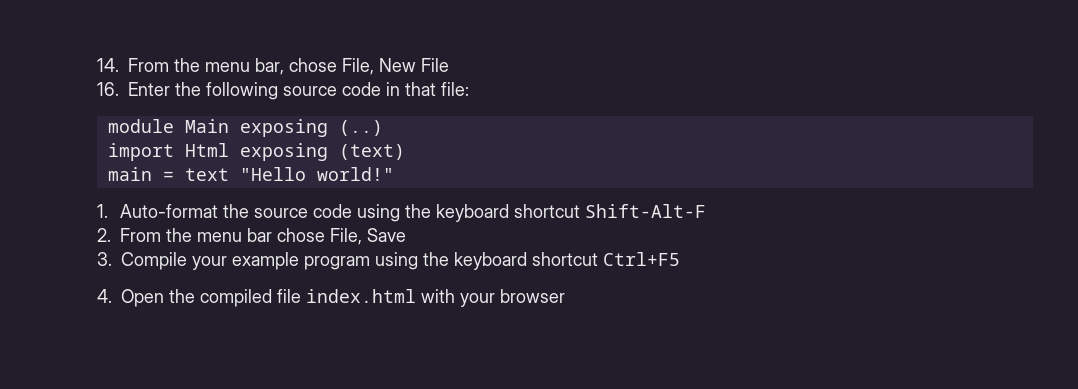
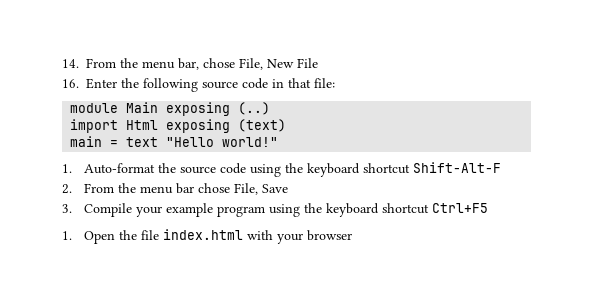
[97,289,112,303] 4. -> [62,231,72,240] 1.
[200,289,272,307] compiled -> (137, 235) none

